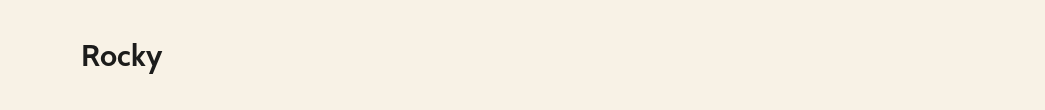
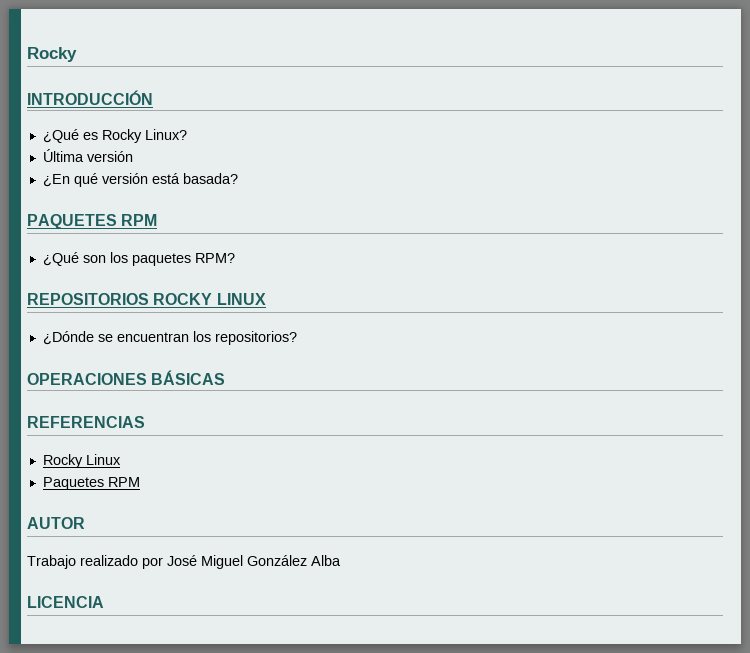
[81,43,163,74] Rocky -> [27,47,77,62] [27,90,153,105] [42,129,187,143] [42,149,133,162] [42,173,238,187] [27,214,158,229] [42,252,235,266] [27,293,266,305] [42,331,297,345] [27,370,226,385] [27,416,145,428] [42,454,121,468] [42,477,140,490] [27,517,85,529] [27,555,341,569] [27,596,104,608] Rocky // INTRODUCCIÓN // ¿Qué es Rocky Linux? // Última versión // ¿En qué versión está basada? // PAQUETES RPM // ¿Qué son los paquetes RPM? // REPOSITORIOS ROCKY LINUX // ¿Dónde se encuentran los repositorios? // OPERACIONES BÁSICAS // REFERENCIAS // Rocky Linux // Paquetes RPM // AUTOR // Trabajo realizado por José Miguel González Alba // LICENCIA

